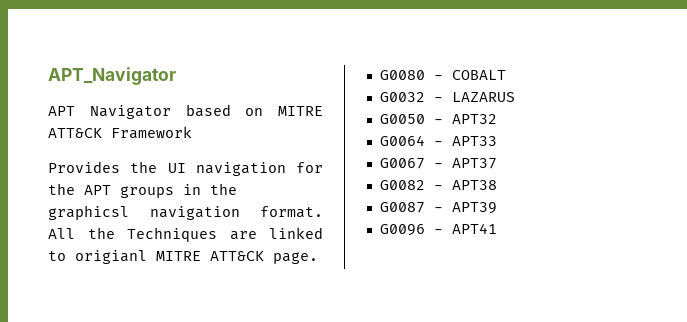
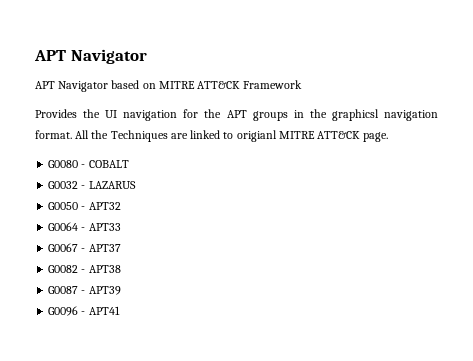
[48,67,176,85] APT_Navigator -> [34,49,147,64] APT Navigator

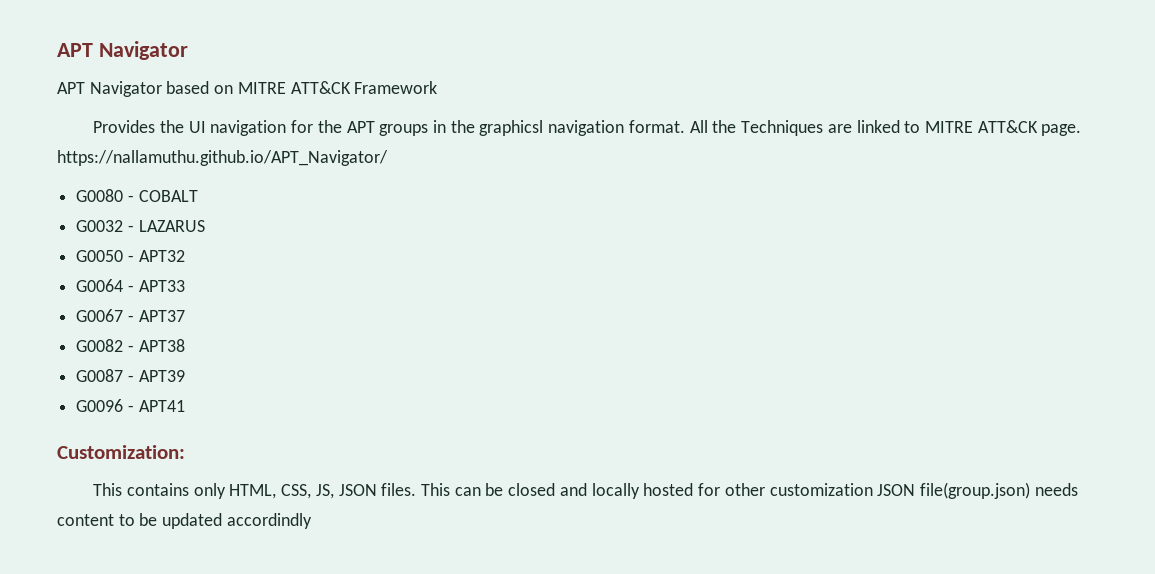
[236,130,277,142] origianl -> (921, 127) none
(389, 137) none -> [57,150,388,166] https://nallamuthu.github.io/APT_Navigator/
(120, 310) none -> [57,445,185,459] [93,482,1078,499] [57,513,312,529] // Customization: // This contains only HTML, CSS, JS, JSON files. This can be closed and locally hosted for other customization JSON file(group.json) needs content to be updated accordindly

